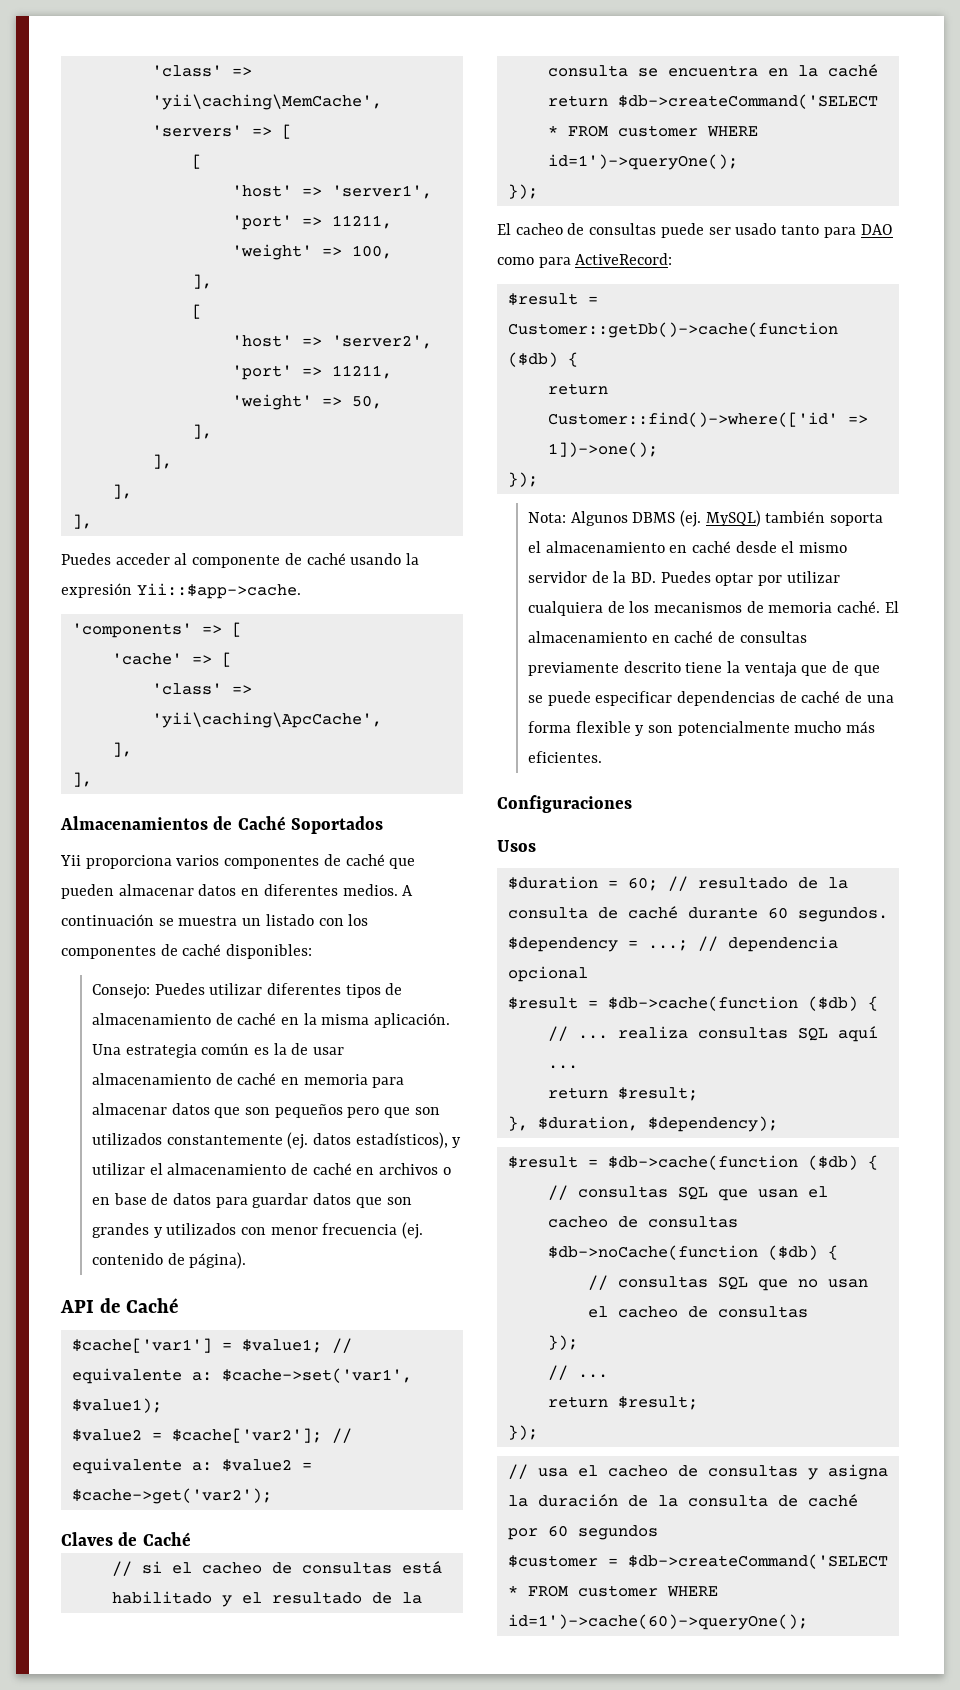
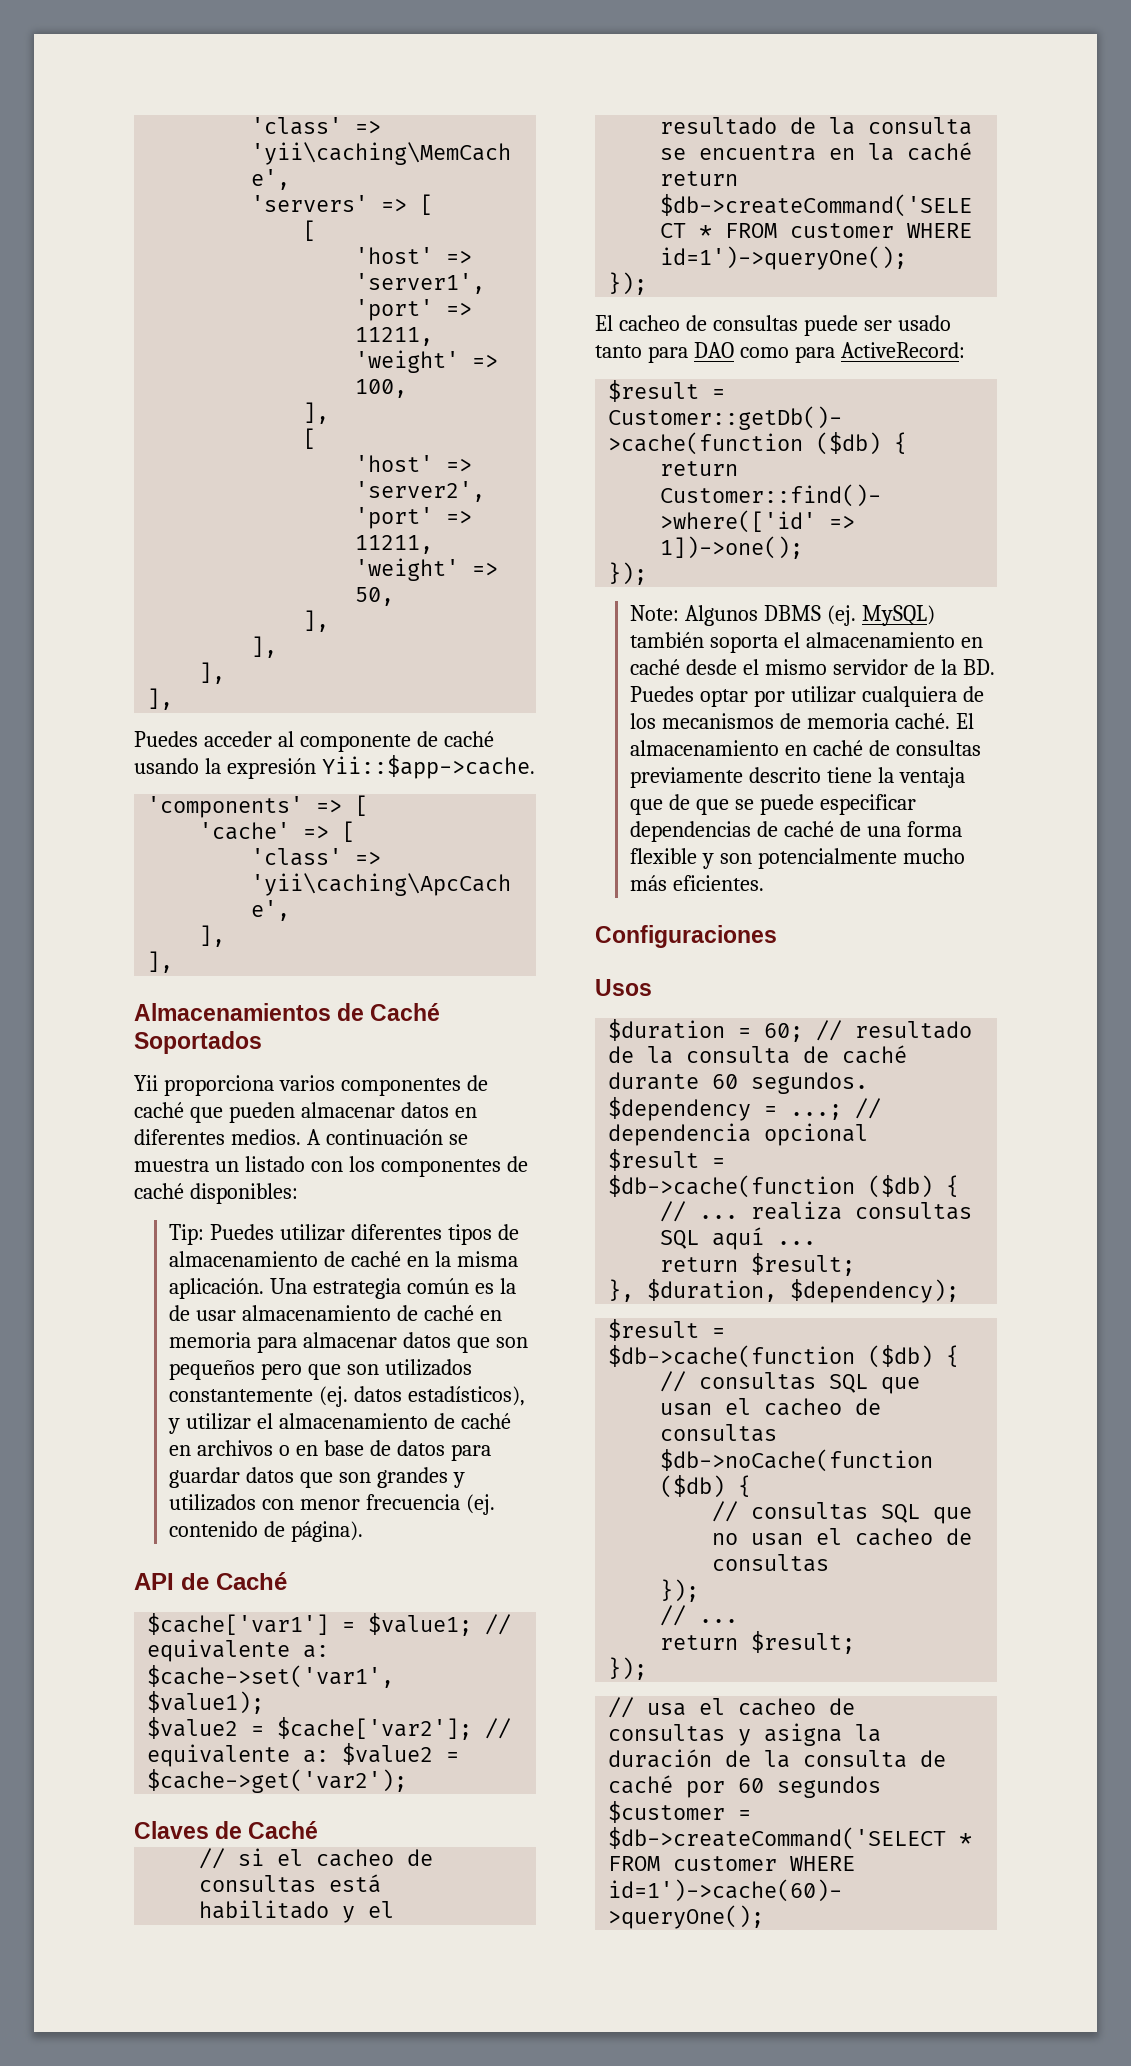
[91,984,150,999] Consejo: -> [168,1224,204,1245] Tip:
[527,512,566,523] Nota: -> [629,605,679,621] Note:

